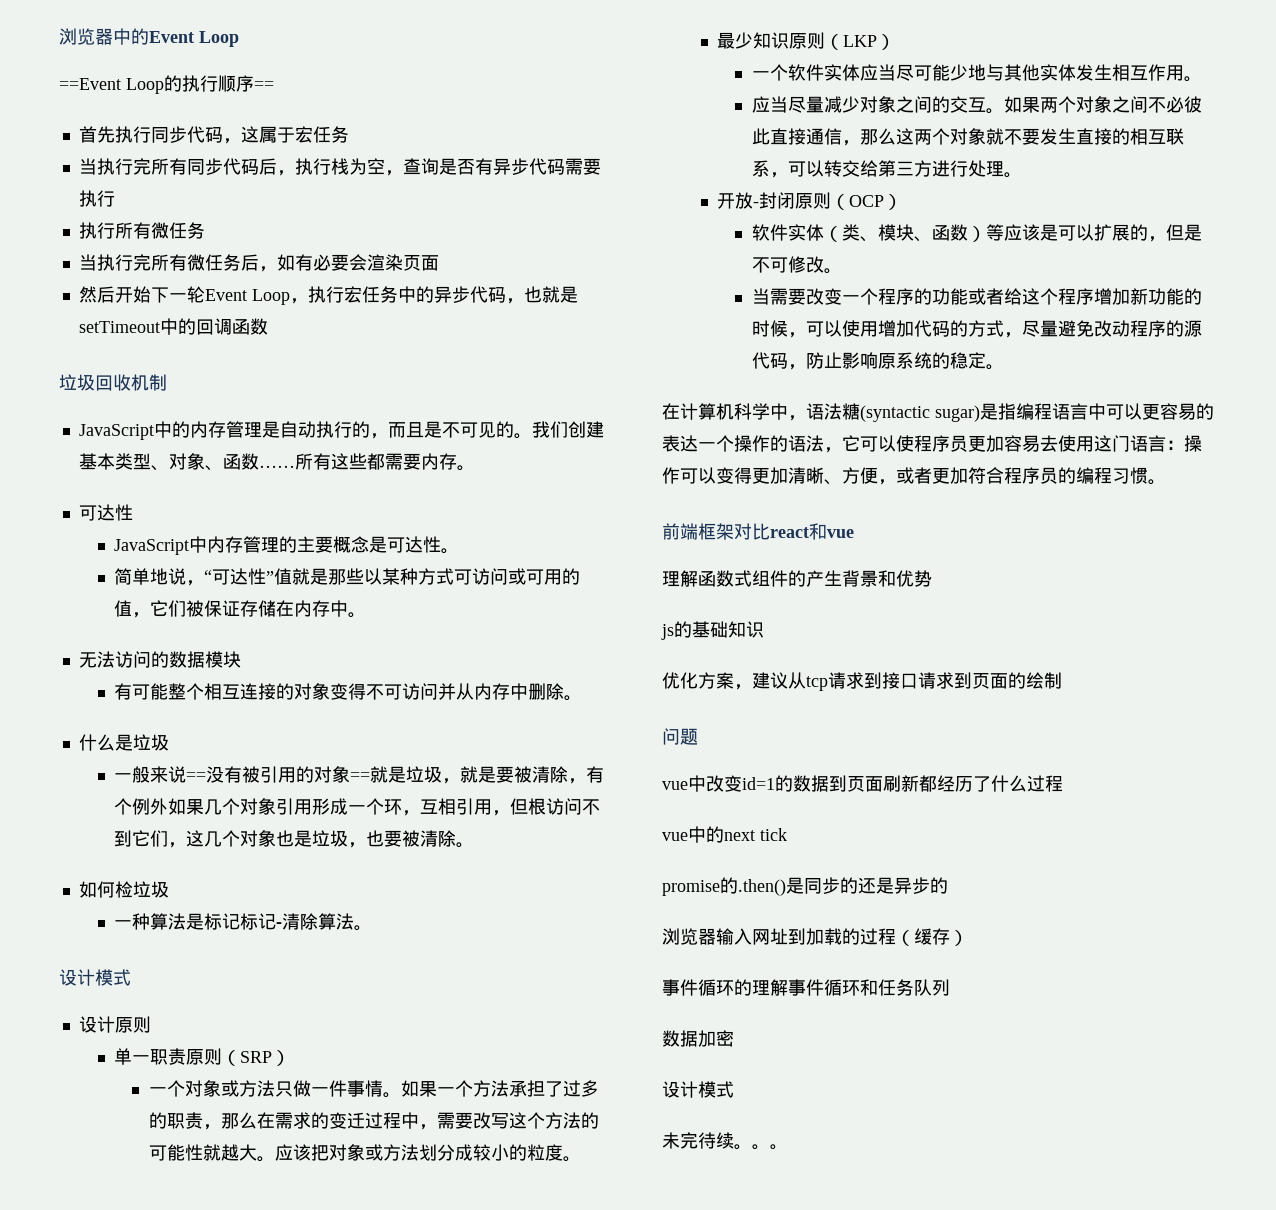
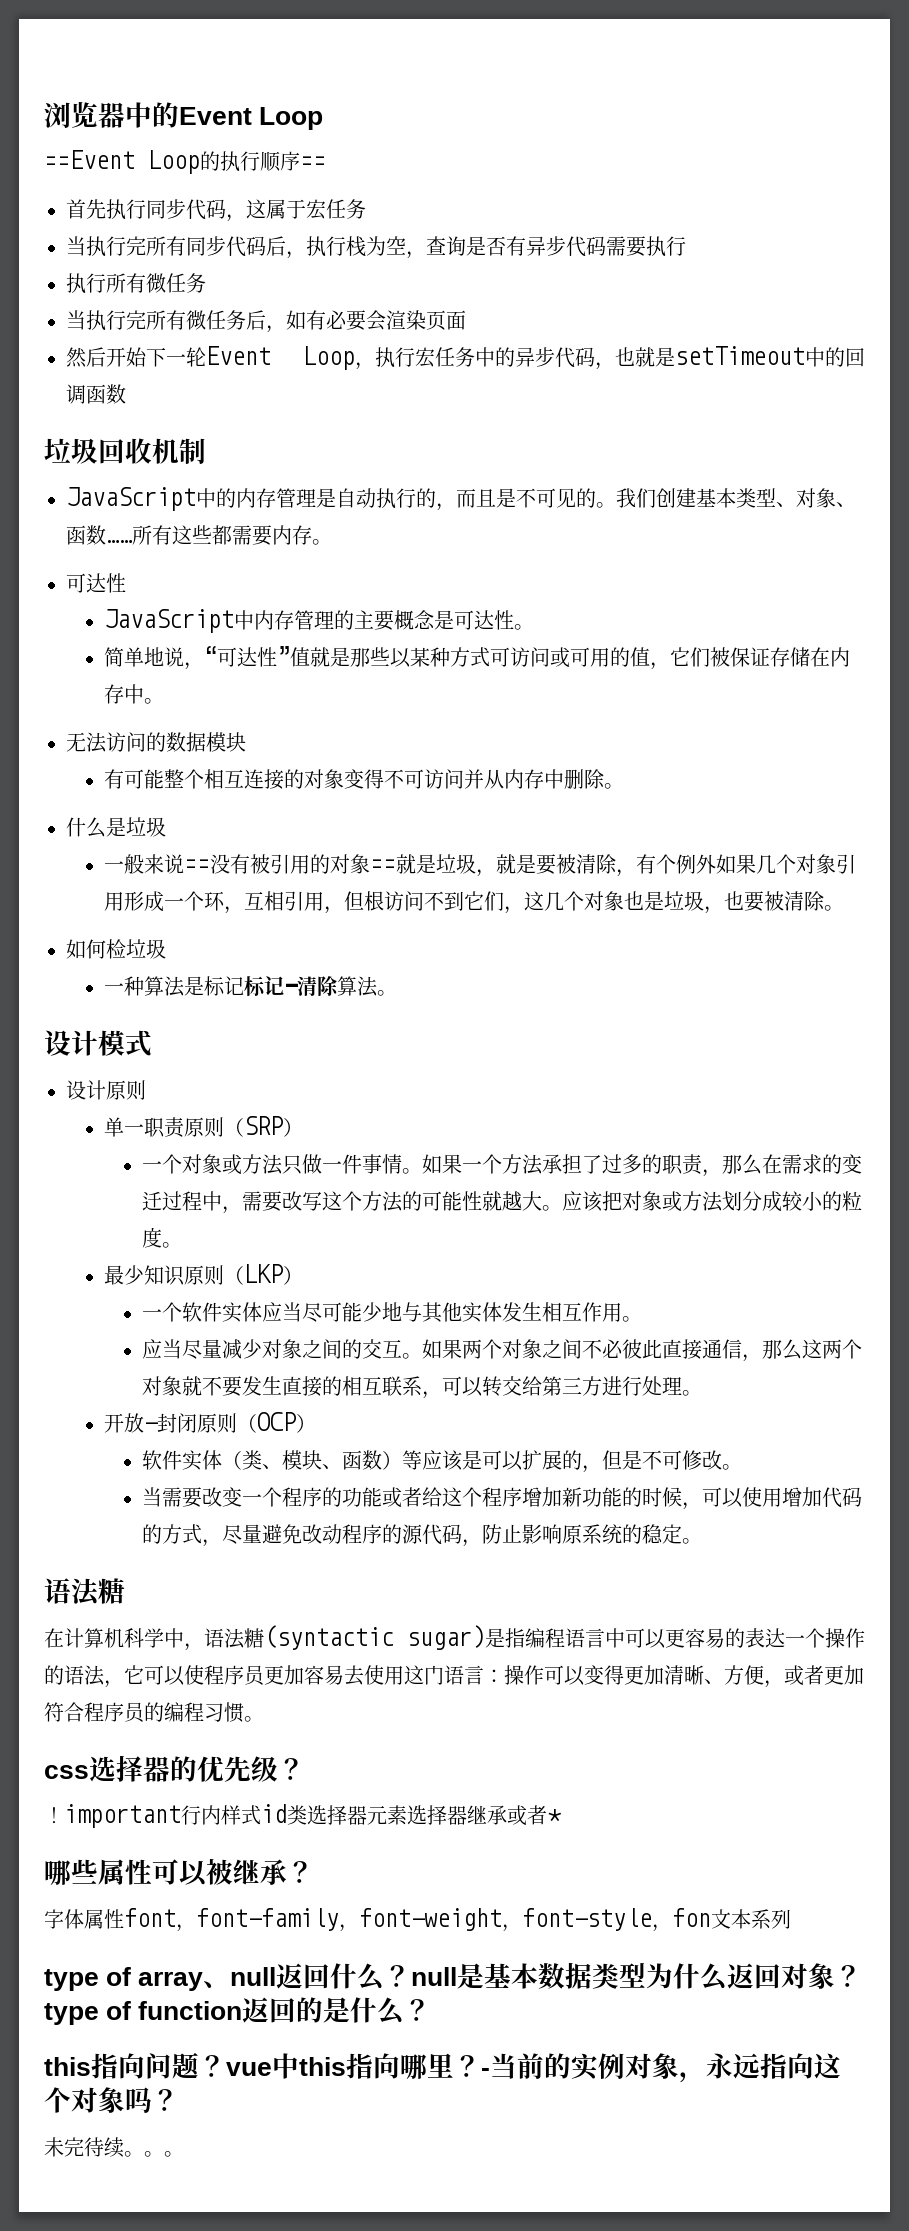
(1004, 367) none -> [44,1578,125,1606] // 语法糖
[662,523,854,540] [662,570,932,587] [661,621,764,640] [662,672,1062,691] [662,728,698,745] [662,775,1063,792] [662,826,787,843] [662,877,948,896] [662,928,968,946] [662,979,950,996] [662,1030,734,1047] [662,1081,734,1098] 前端框架对比react和vue // 理解函数式组件的产生背景和优势 // js的基础知识 // 优化方案，建议从tcp请求到接口请求到页面的绘制 // 问题 // vue中改变id=1的数据到页面刷新都经历了什么过程 // vue中的next tick // promise的.then()是同步的还是异步的 // 浏览器输入网址到加载的过程（缓存） // 事件循环的理解事件循环和任务队列 // 数据加密 // 设计模式 -> [44,1755,305,1782] [44,1804,562,1828] [44,1859,314,1886] [44,1908,791,1932] [44,1962,863,1991] [44,1997,432,2025] [44,2052,841,2083] [44,2087,179,2113] css选择器的优先级？ // ！important行内样式id类选择器元素选择器继承或者* // 哪些属性可以被继承？ // 字体属性font，font-family，font-weight，font-style，fon文本系列 // type of array、null返回什么？null是基本数据类型为什么返回对象？type of function返回的是什么？ // this指向问题？vue中this指向哪里？-当前的实例对象，永远指向这个对象吗？

